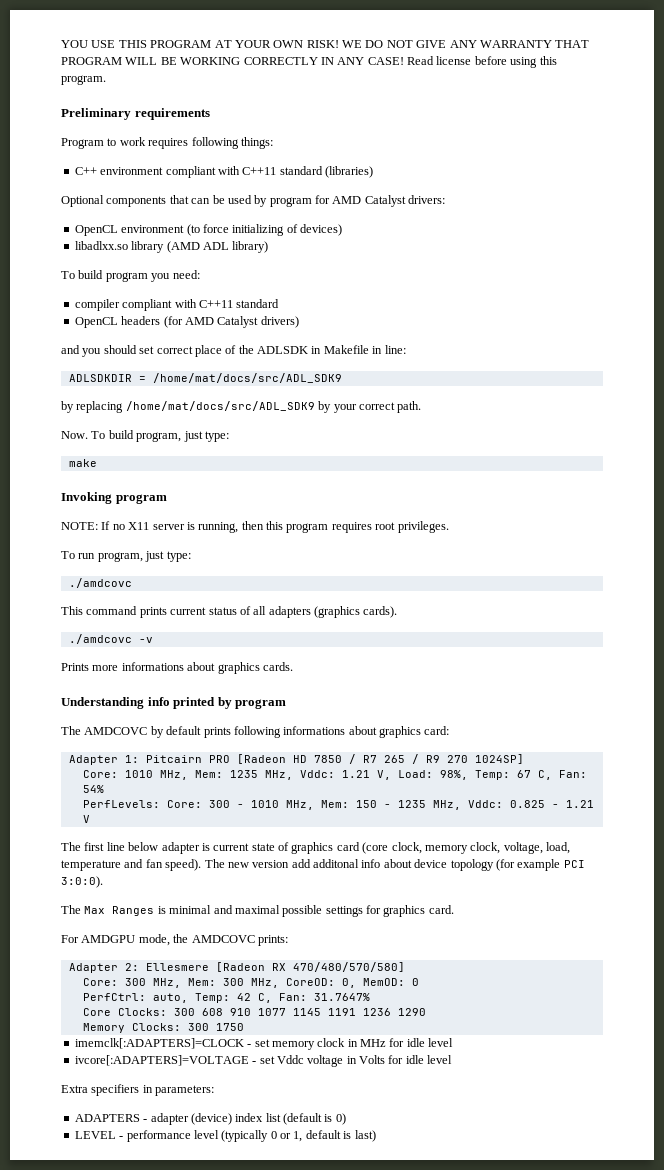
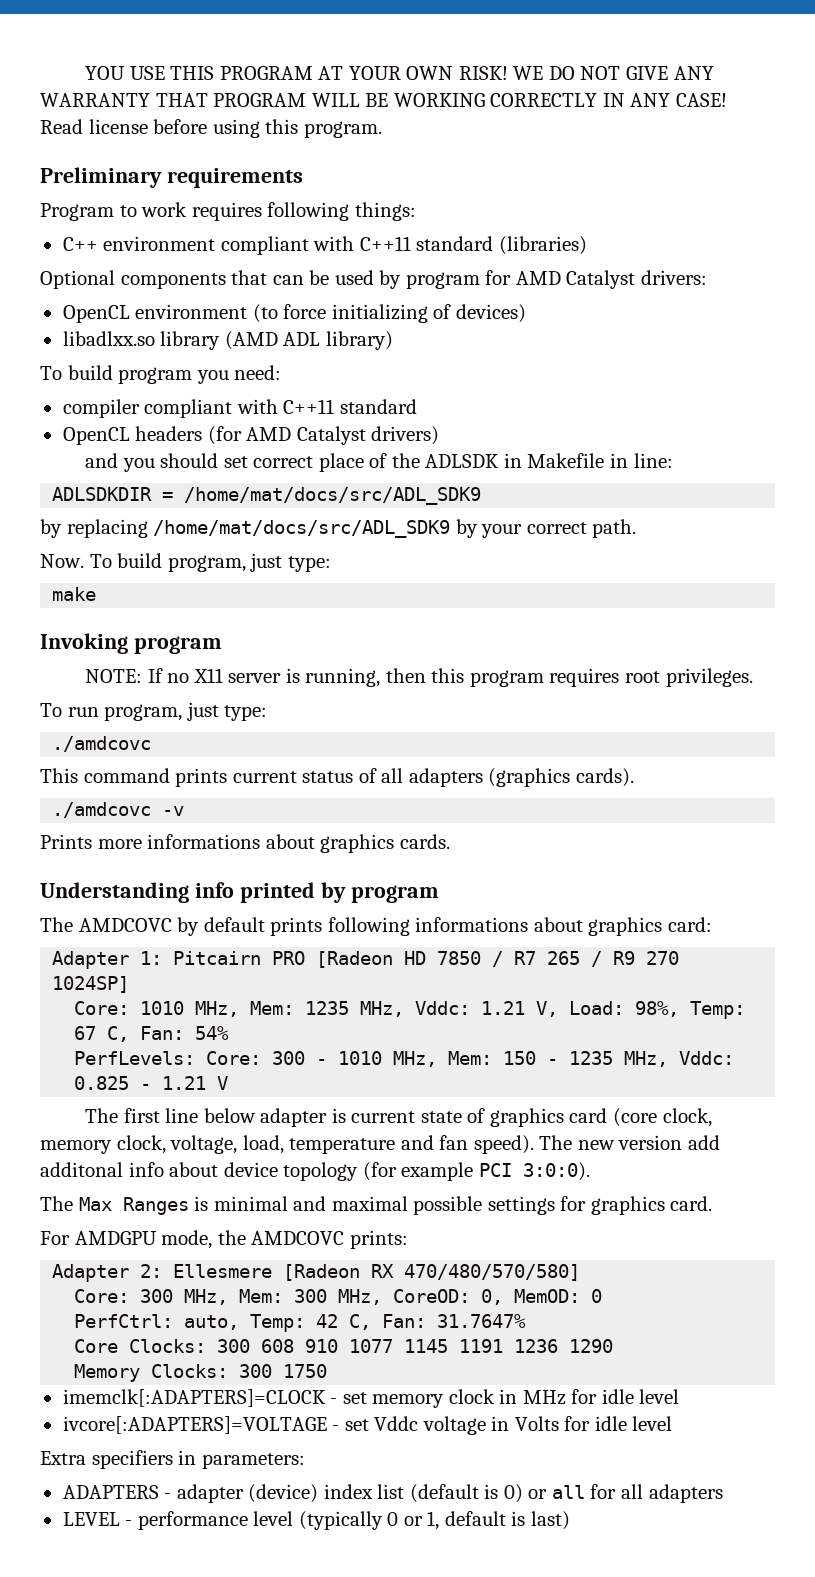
(346, 1119) none -> [528,1484,723,1503] or all for all adapters

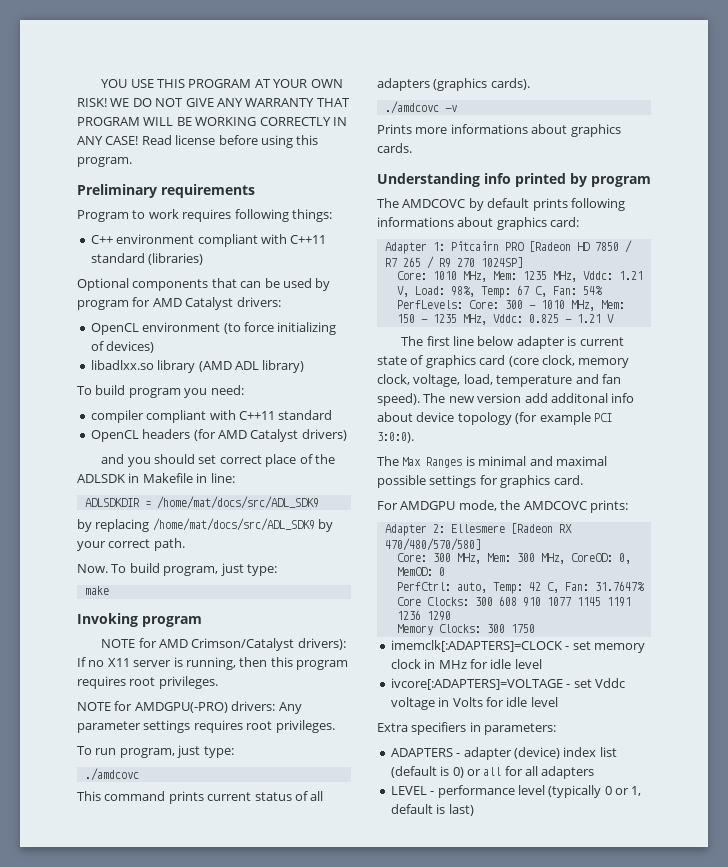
[85,669,143,683] NOTE: -> [101,638,346,651] NOTE for AMD Crimson/Catalyst drivers):
(753, 677) none -> [77,701,302,714] [77,720,335,733] // NOTE for AMDGPU(-PRO) drivers: Any parameter settings requires root privileges.

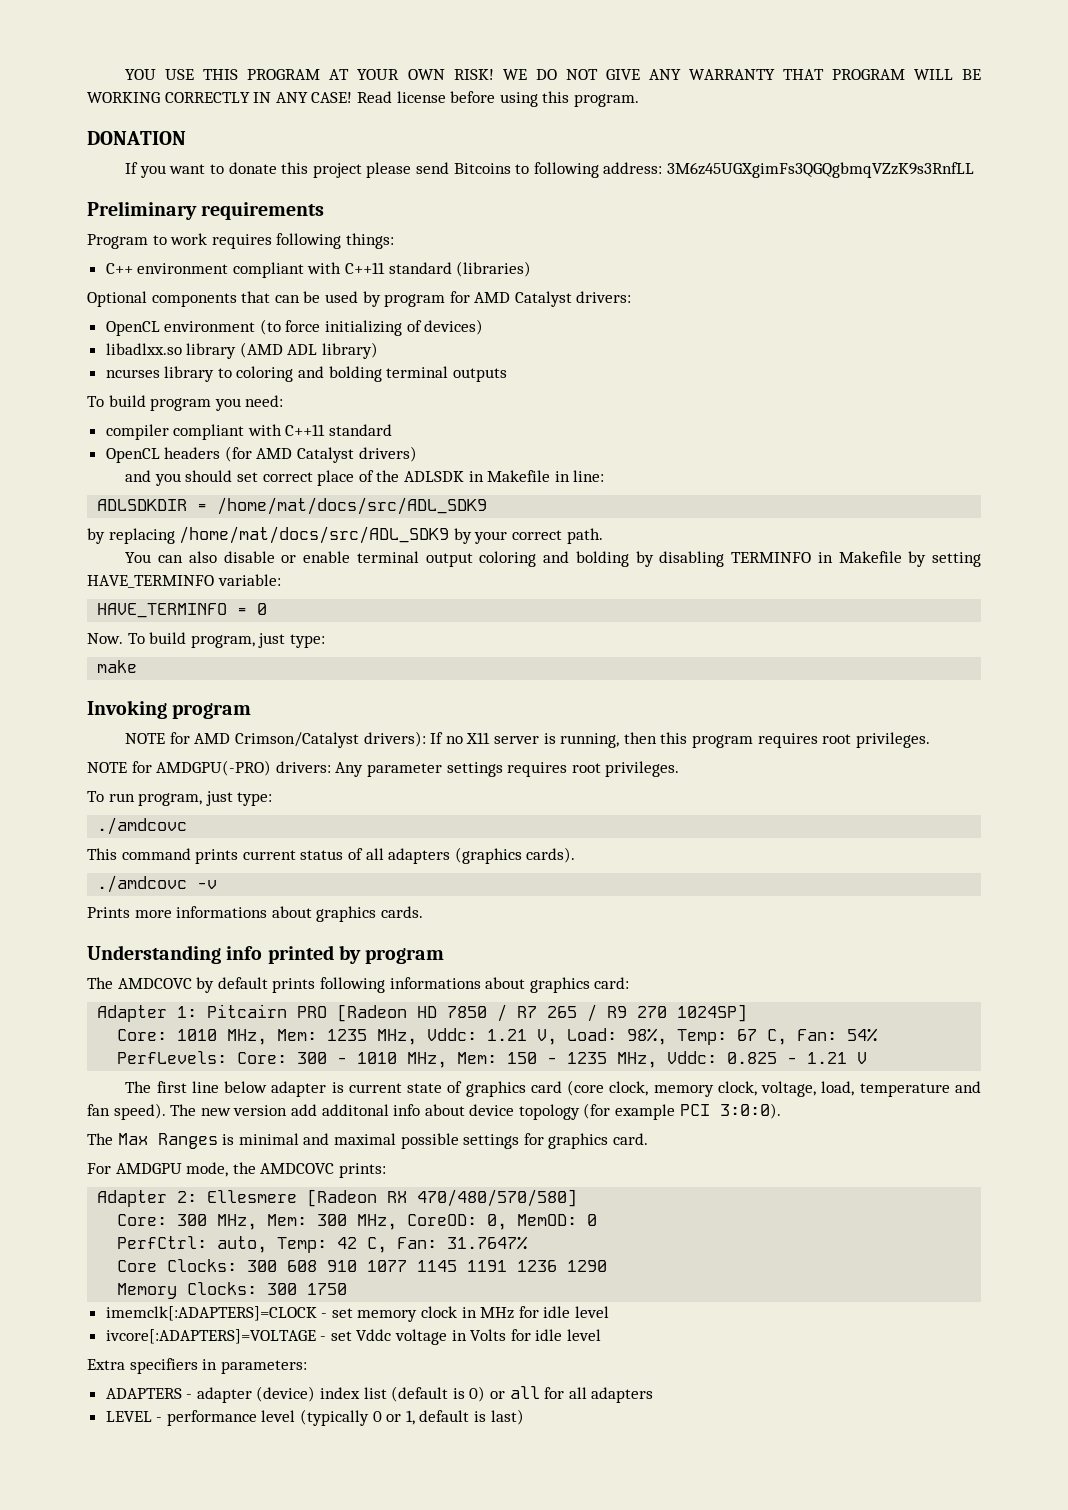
(132, 162) none -> [87,131,186,145] [125,162,974,178] // DONATION // If you want to donate this project please send Bitcoins to following address: 3M6z45UGXgimFs3QGQgbmqVZzK9s3RnfLL
(305, 366) none -> [105,366,507,382] // ncurses library to coloring and bolding terminal outputs
(185, 544) none -> [125,551,981,567] [87,574,281,588] [97,603,268,618] // You can also disable or enable terminal output coloring and bolding by disabling TERMINFO in Makefile by setting HAVE_TERMINFO variable: // HAVE_TERMINFO = 0

